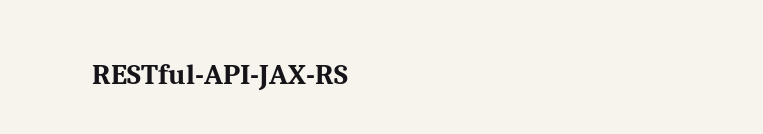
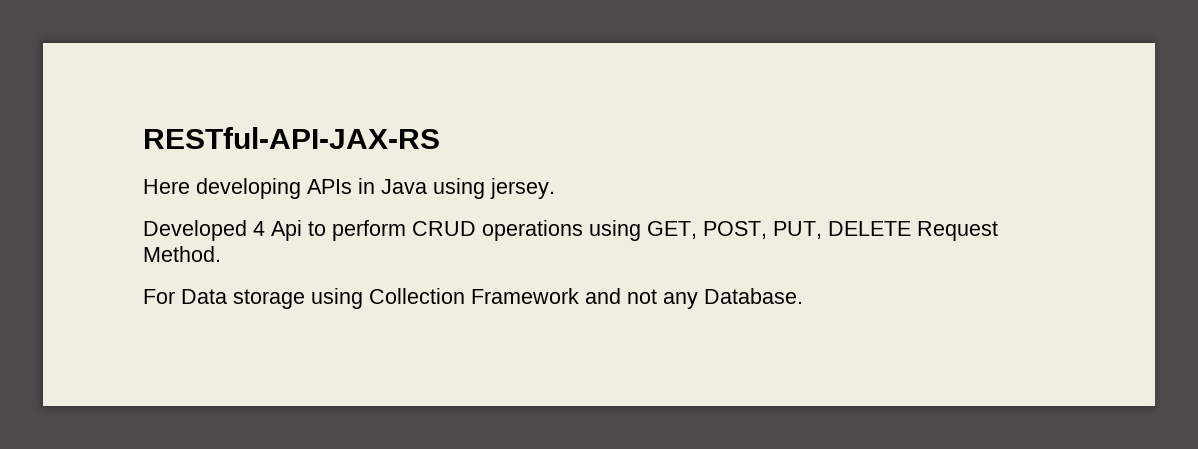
(348, 77) none -> [143,178,555,199] [143,220,998,241] [143,246,221,262] [143,288,803,309] // Here developing APIs in Java using jersey. // Developed 4 Api to perform CRUD operations using GET, POST, PUT, DELETE Request Method. // For Data storage using Collection Framework and not any Database.

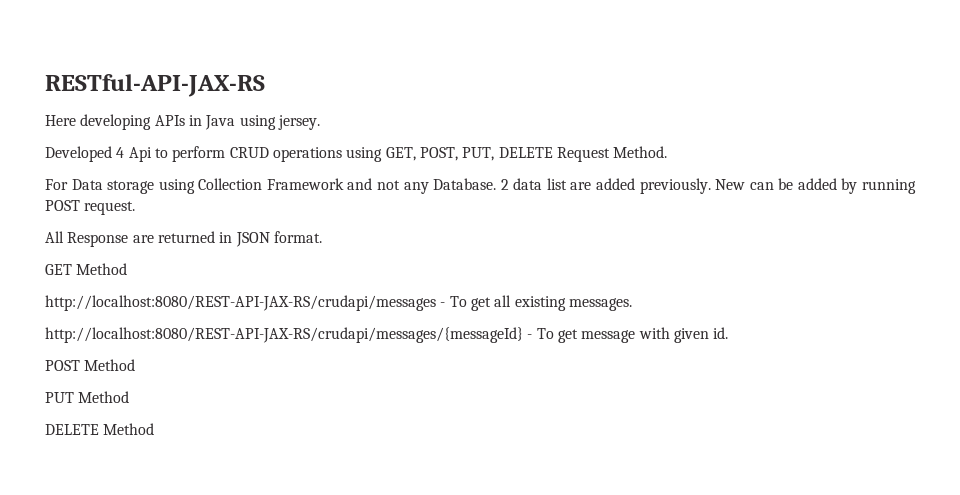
(803, 296) none -> [500,178,916,194] [45,200,136,215] [45,231,322,247] [45,263,128,275] [45,295,632,311] [45,327,729,343] [45,359,136,371] [45,391,130,403] [45,423,155,435] 2 data list are added previously. New can be added by running POST request. // All Response are returned in JSON format. // GET Method // http://localhost:8080/REST-API-JAX-RS/crudapi/messages - To get all existing messages. // http://localhost:8080/REST-API-JAX-RS/crudapi/messages/{messageId} - To get message with given id. // POST Method // PUT Method // DELETE Method

